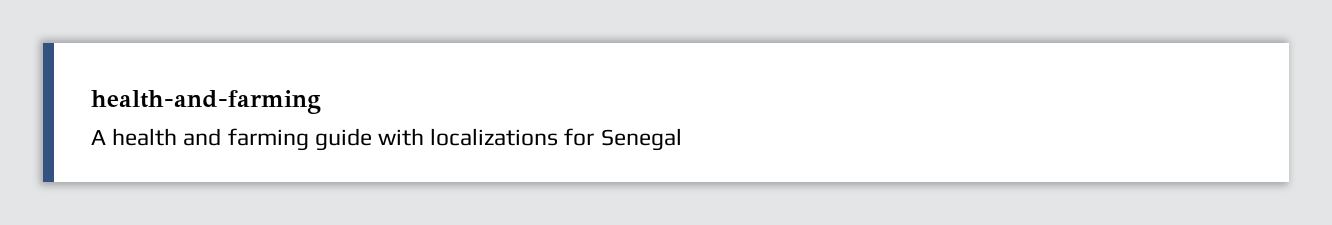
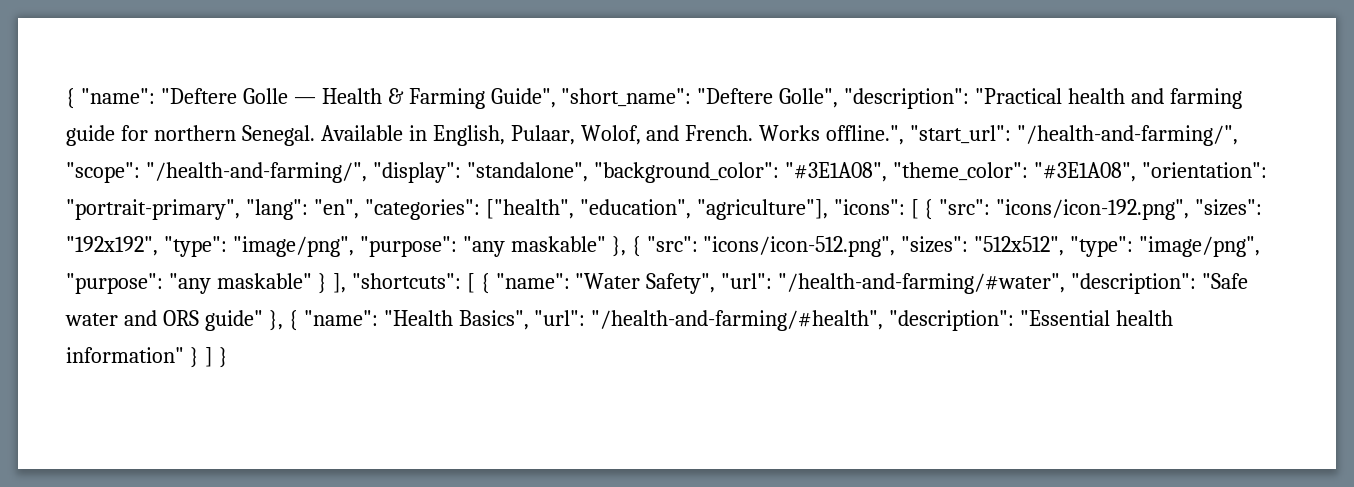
[91,90,321,114] [91,128,682,151] health-and-farming // A health and farming guide with localizations for Senegal -> [66,88,1243,109] [66,125,1239,146] [66,162,1267,183] [66,199,1263,220] [66,236,1261,257] [66,273,1249,294] [65,310,1174,331] [66,347,228,368] { "name": "Deftere Golle — Health & Farming Guide", "short_name": "Deftere Golle", "description": "Practical health and farming guide for northern Senegal. Available in English, Pulaar, Wolof, and French. Works offline.", "start_url": "/health-and-farming/", "scope": "/health-and-farming/", "display": "standalone", "background_color": "#3E1A08", "theme_color": "#3E1A08", "orientation": "portrait-primary", "lang": "en", "categories": ["health", "education", "agriculture"], "icons": [ { "src": "icons/icon-192.png", "sizes": "192x192", "type": "image/png", "purpose": "any maskable" }, { "src": "icons/icon-512.png", "sizes": "512x512", "type": "image/png", "purpose": "any maskable" } ], "shortcuts": [ { "name": "Water Safety", "url": "/health-and-farming/#water", "description": "Safe water and ORS guide" }, { "name": "Health Basics", "url": "/health-and-farming/#health", "description": "Essential health information" } ] }

